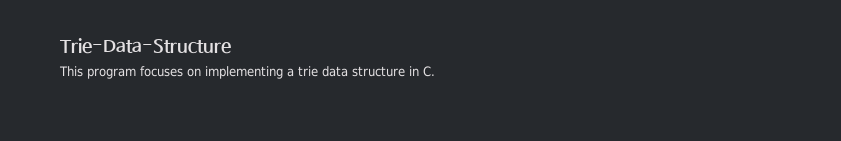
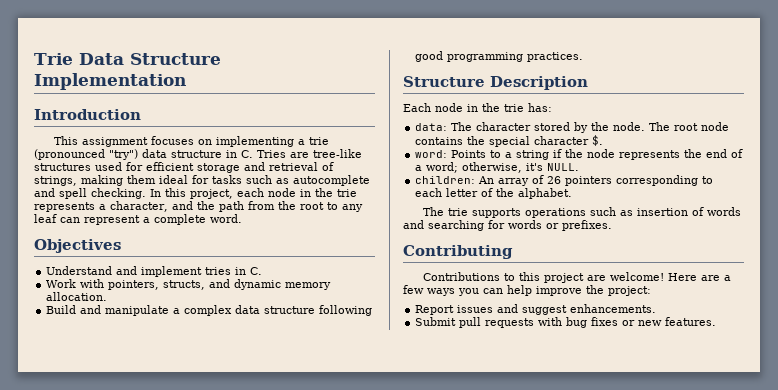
[60,38,231,54] Trie-Data-Structure -> [34,53,221,65] [34,73,186,90] [34,109,141,120] Trie Data Structure Implementation // Introduction
[87,68,136,79] program -> [82,137,149,147] assignment
(318, 71) none -> [34,149,138,160] (pronounced "try")
(435, 71) none -> [257,149,362,158] [34,162,334,173] [34,175,370,186] [34,188,357,199] [34,201,363,212] [34,214,242,225] [34,239,121,253] [46,266,263,277] [46,279,332,290] [46,292,108,301] [46,305,373,316] [415,51,584,62] [403,76,588,90] [403,103,552,112] [415,122,730,133] [415,135,604,147] [415,149,744,160] [415,162,580,173] [415,175,714,186] [415,188,573,199] [423,207,742,218] [403,220,612,231] [403,245,513,259] [423,272,732,283] [403,285,651,296] [415,304,657,315] [415,317,717,328] Tries are tree-like structures used for efficient storage and retrieval of strings, making them ideal for tasks such as autocomplete and spell checking. In this project, each node in the trie represents a character, and the path from the root to any leaf can represent a complete word. // Objectives // Understand and implement tries in C. // Work with pointers, structs, and dynamic memory allocation. // Build and manipulate a complex data structure following good programming practices. // Structure Description // Each node in the trie has: // data: The character stored by the node. The root node contains the special character $. // word: Points to a string if the node represents the end of a word; otherwise, it's NULL. // children: An array of 26 pointers corresponding to each letter of the alphabet. // The trie supports operations such as insertion of words and searching for words or prefixes. // Contributing // Contributions to this project are welcome! Here are a few ways you can help improve the project: // Report issues and suggest enhancements. // Submit pull requests with bug fixes or new features.

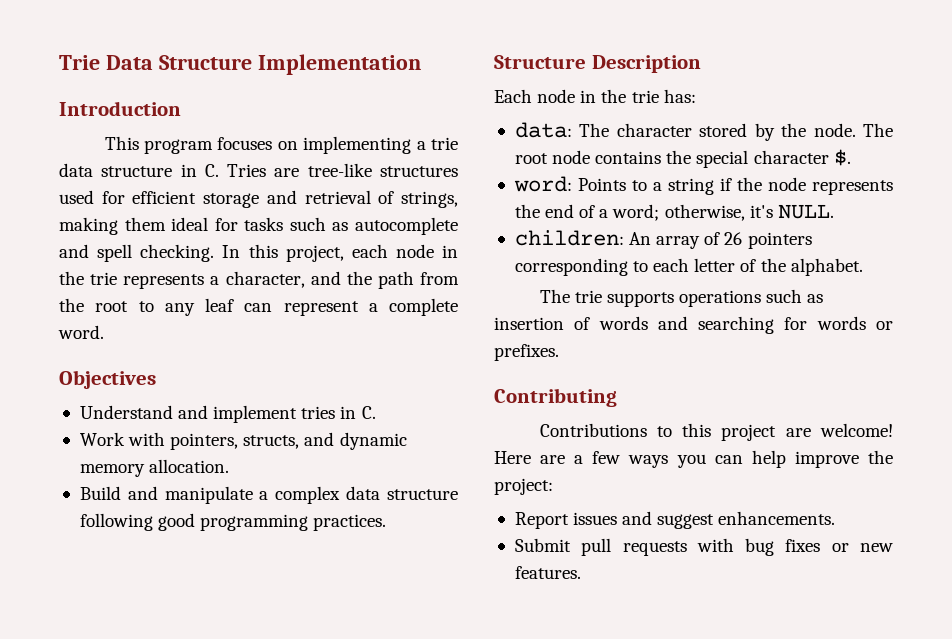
[82,137,149,147] assignment -> [143,139,213,154] program
[34,149,138,160] (pronounced "try") -> (459, 143) none

